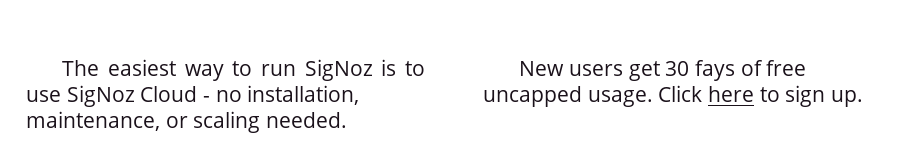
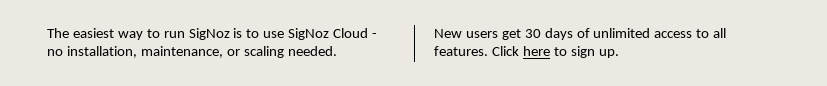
[695,60,807,81] [483,86,653,107] fays of free uncapped usage. -> [544,28,727,40] [434,46,488,56] days of unlimited access to all features.

